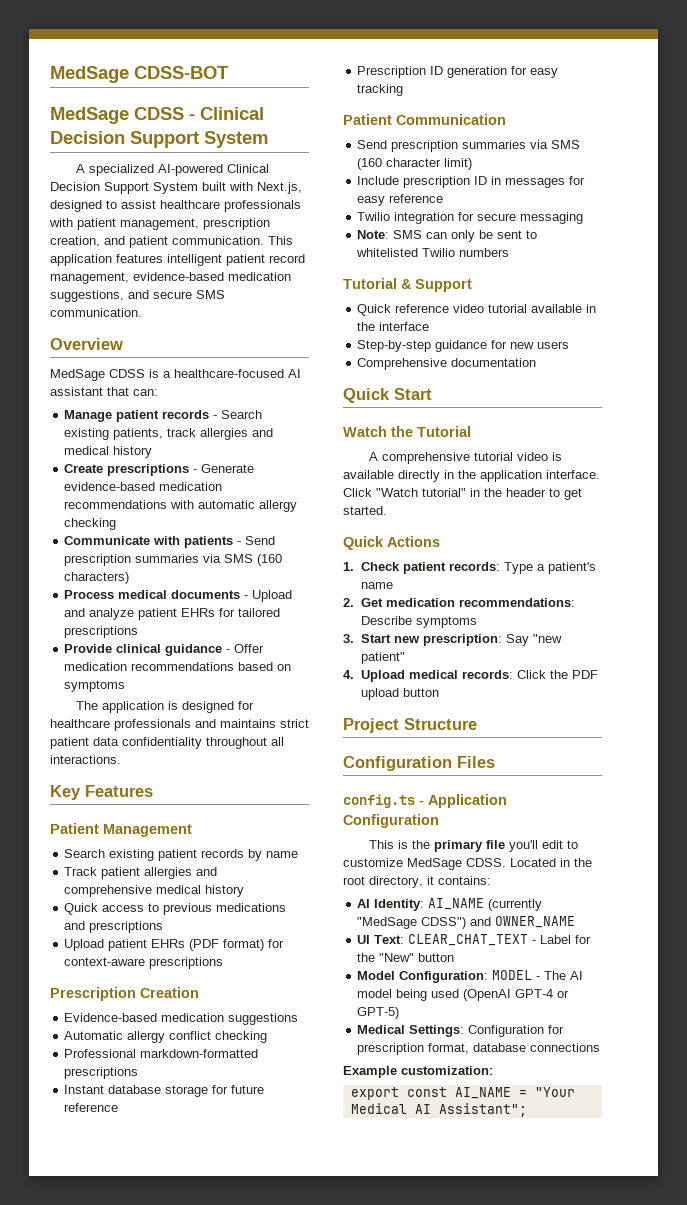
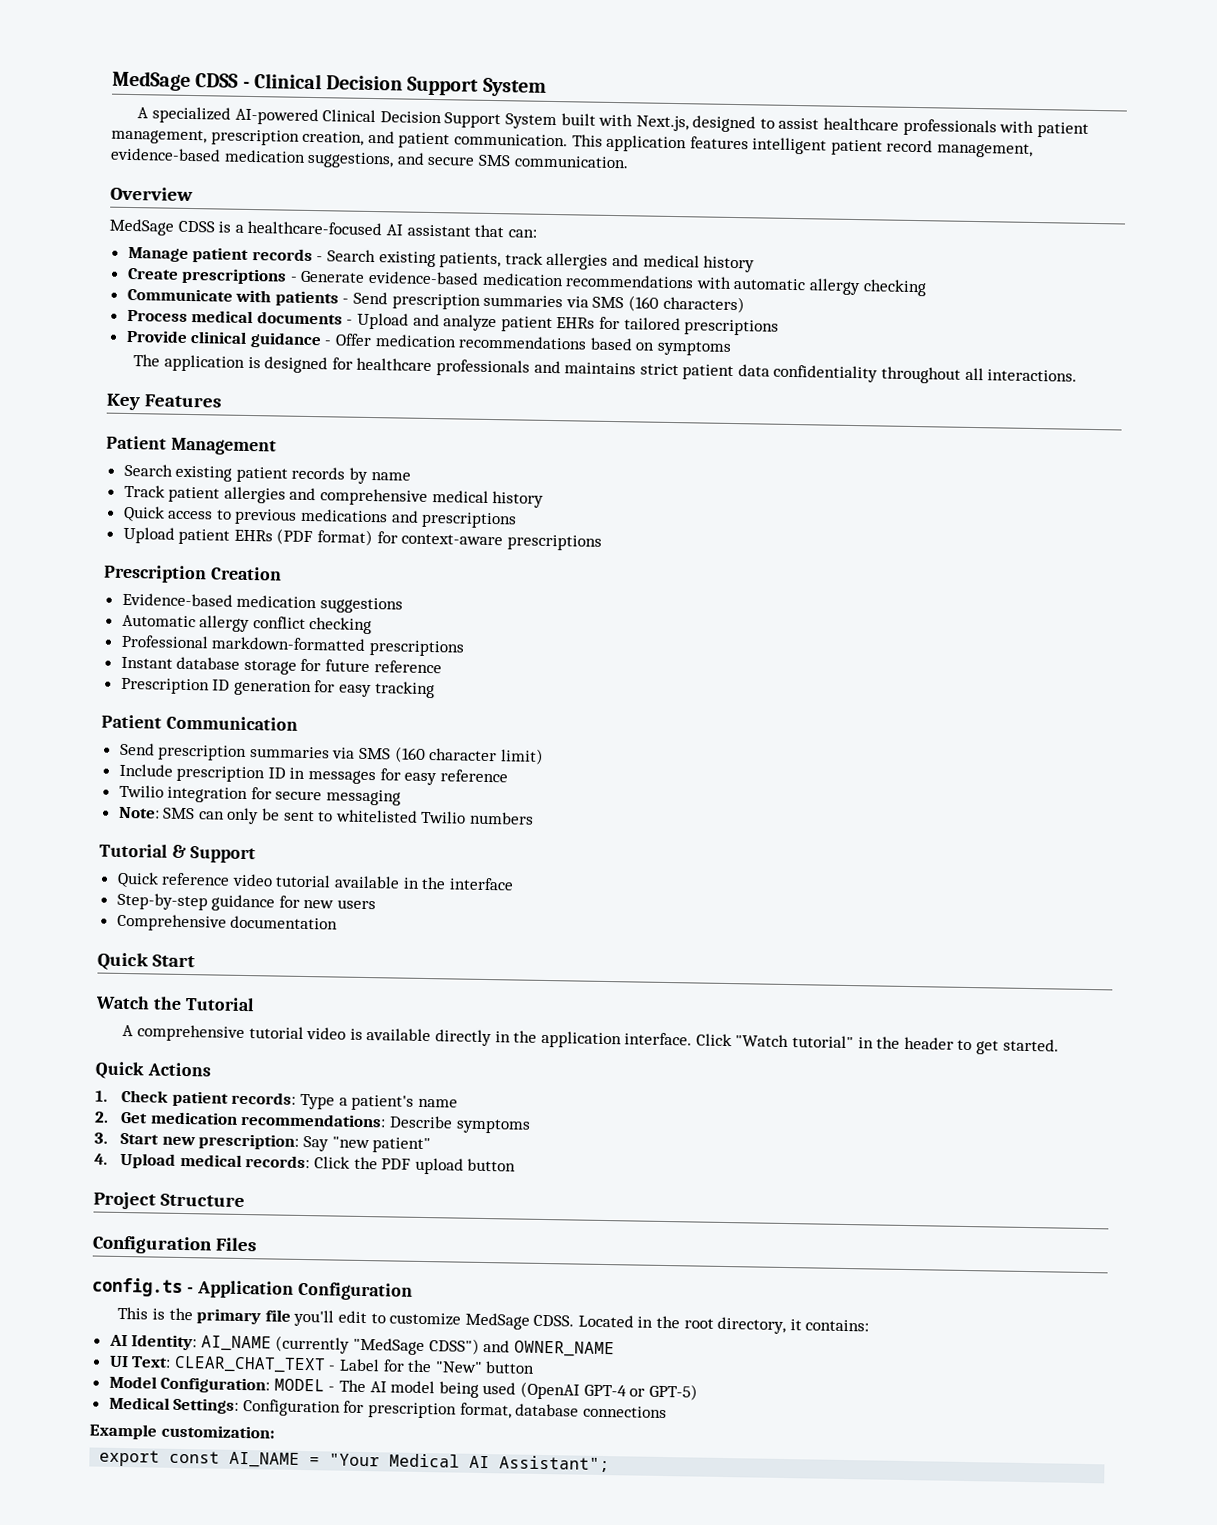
[50,66,229,83] [50,107,129,124] MedSage CDSS-BOT // MedSage -> [112,70,191,91] MedSage

